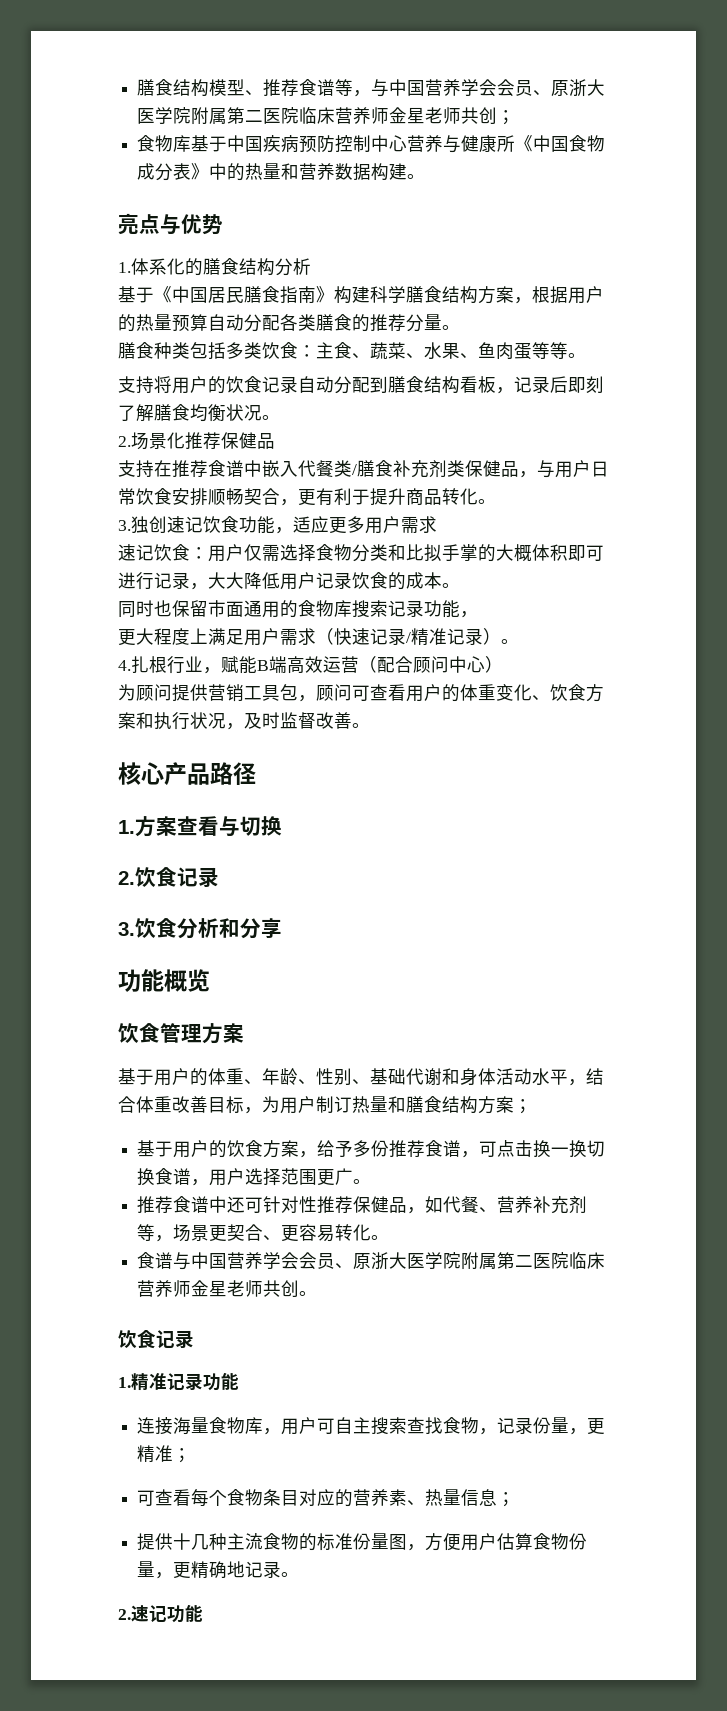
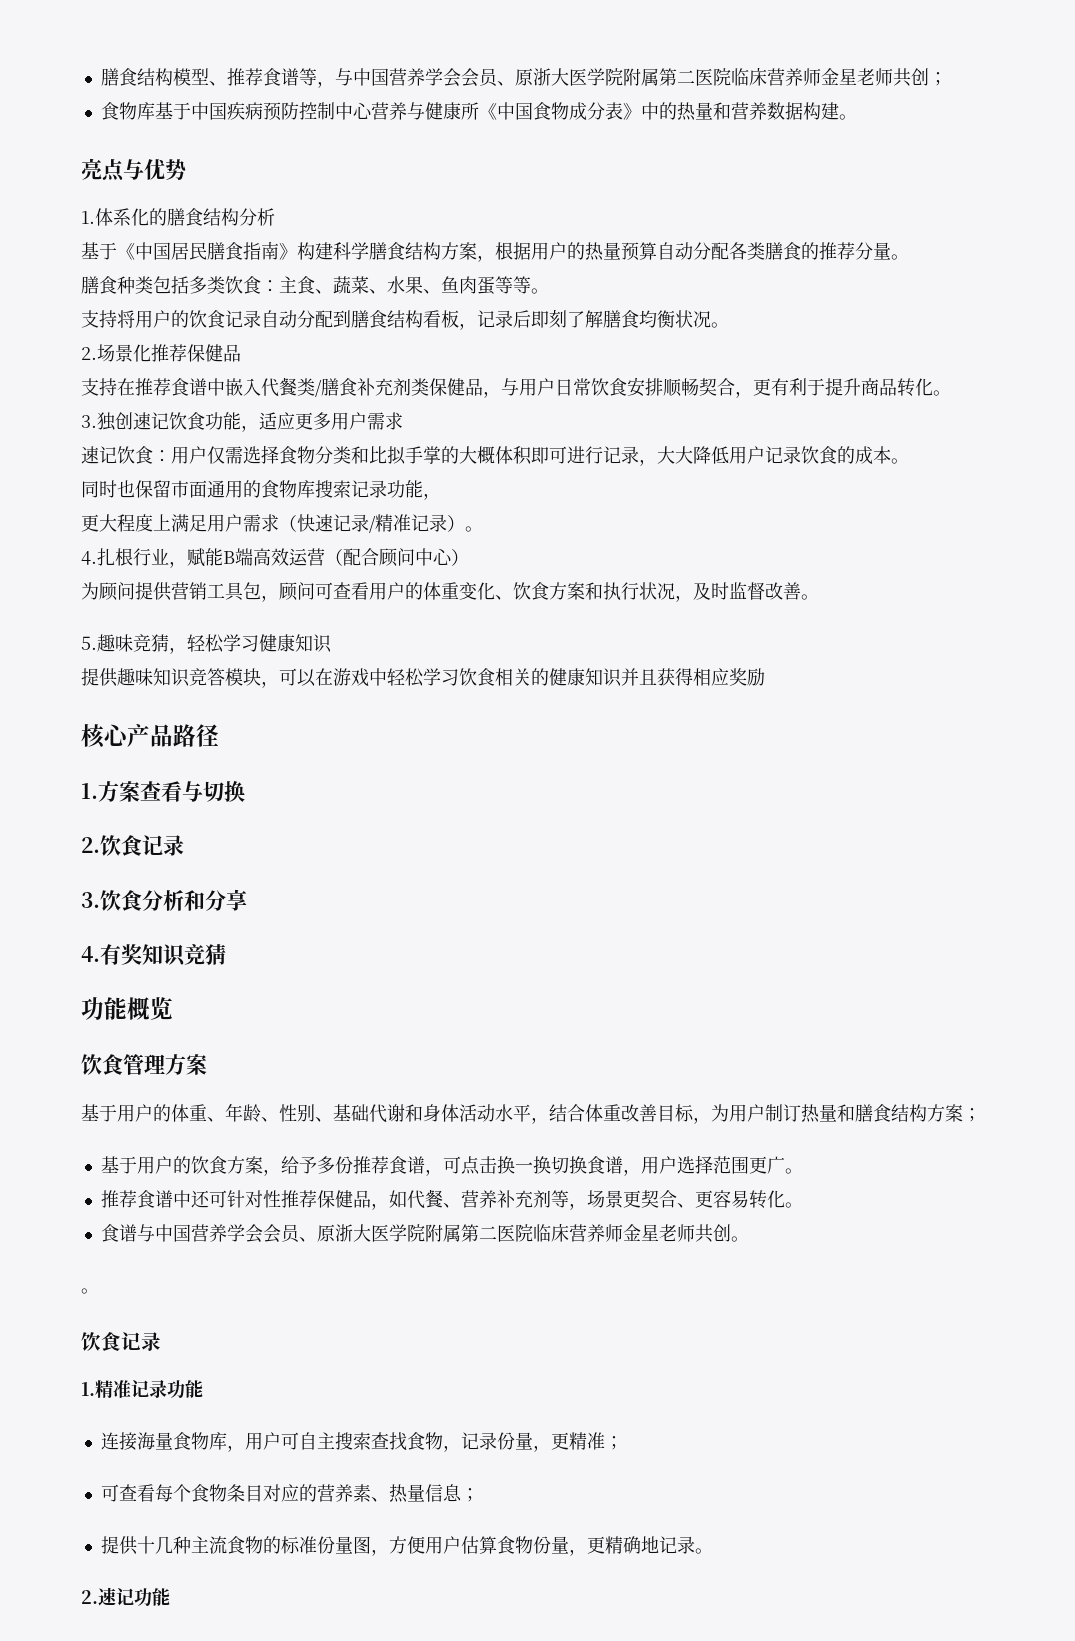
(370, 725) none -> [81,634,332,654] [81,668,765,688] // 5.趣味竞猜，轻松学习健康知识 // 提供趣味知识竞答模块，可以在游戏中轻松学习饮食相关的健康知识并且获得相应奖励
(282, 928) none -> [81,943,226,967] // 4.有奖知识竞猜
(318, 1293) none -> [81,1288,99,1294] // 。

